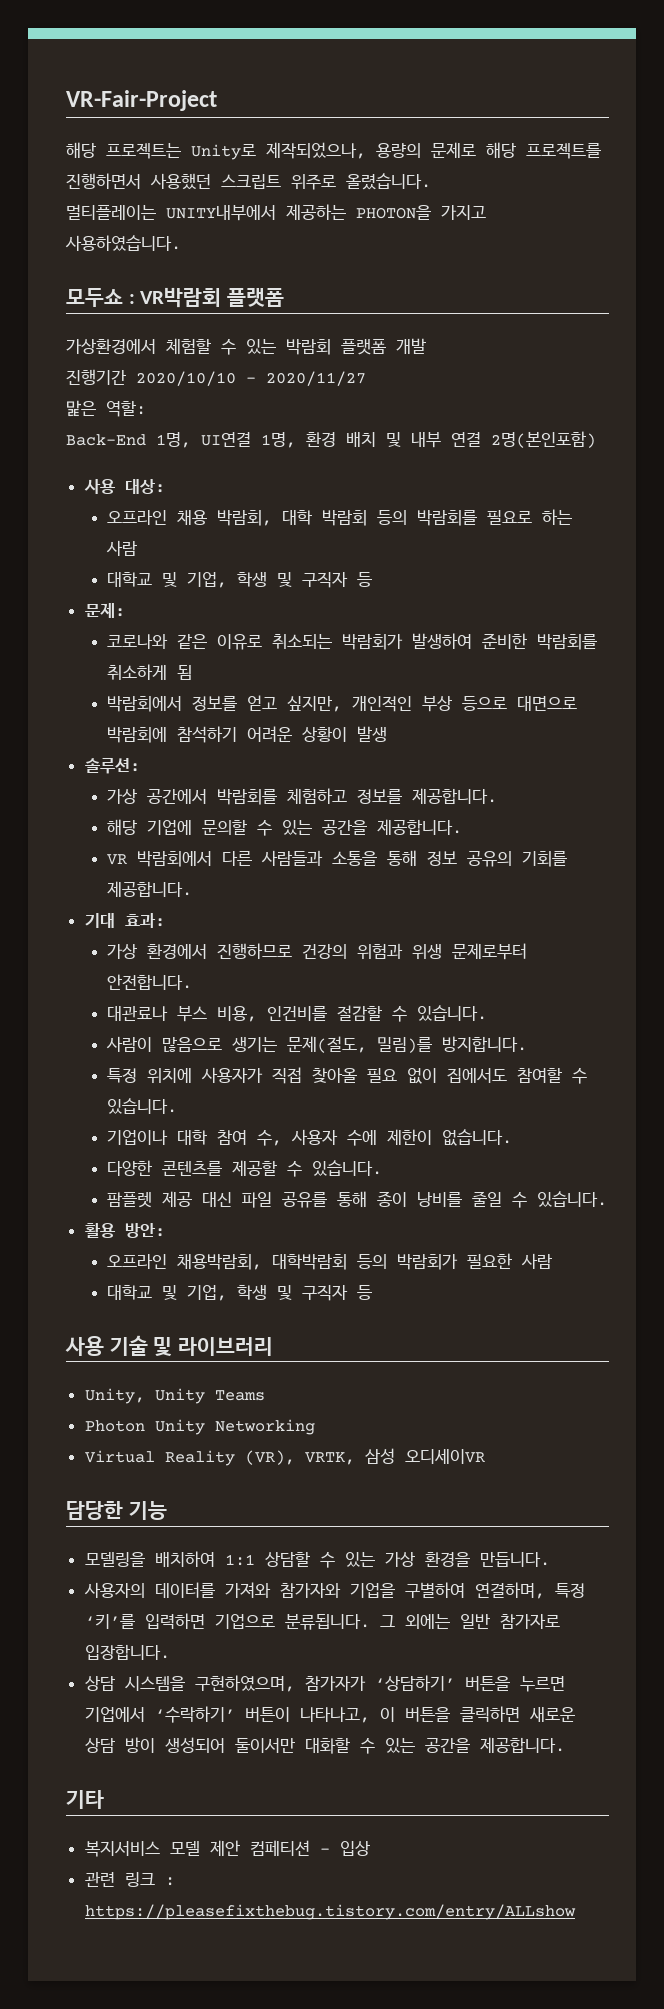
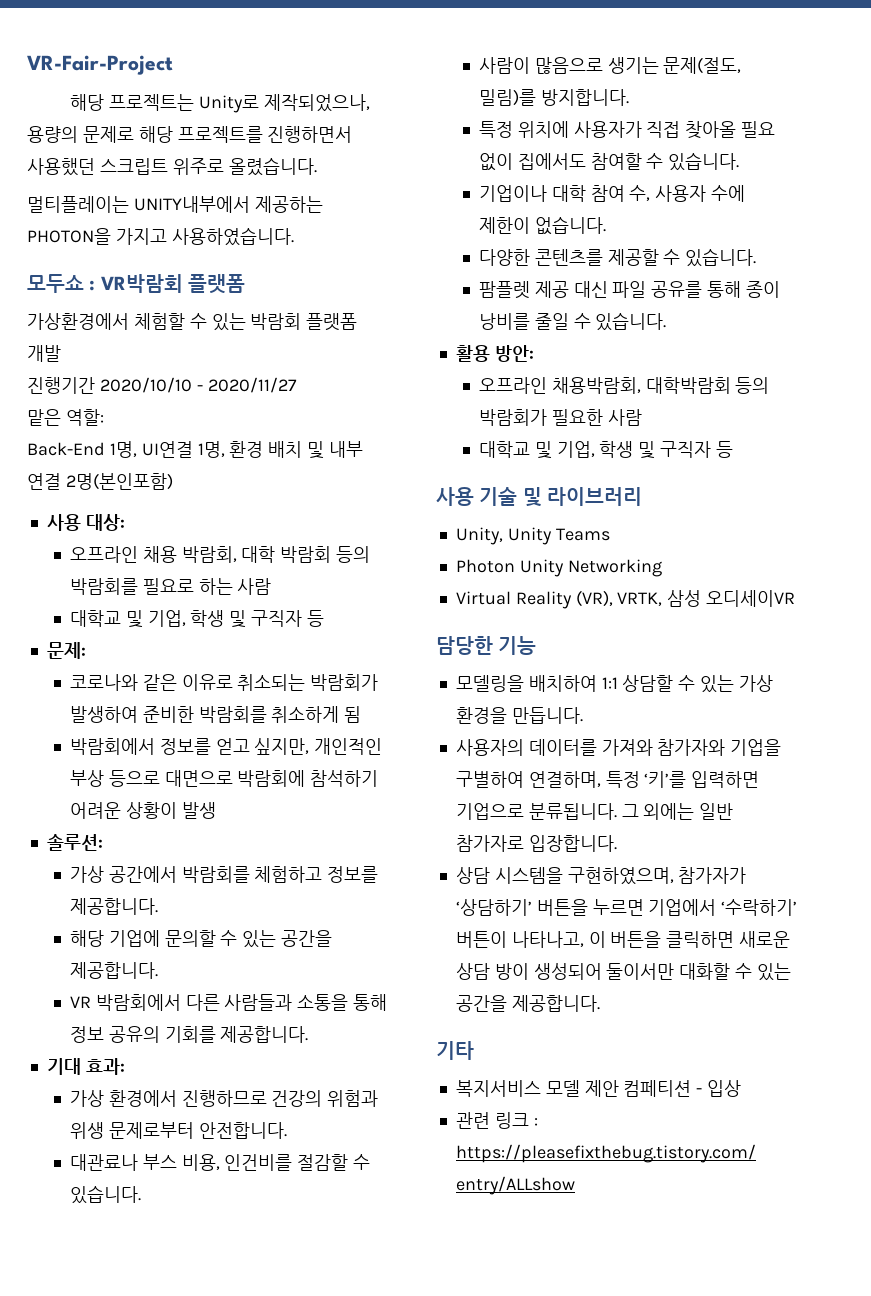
[66,400,96,417] 맕은 -> [27,409,61,426] 맡은

